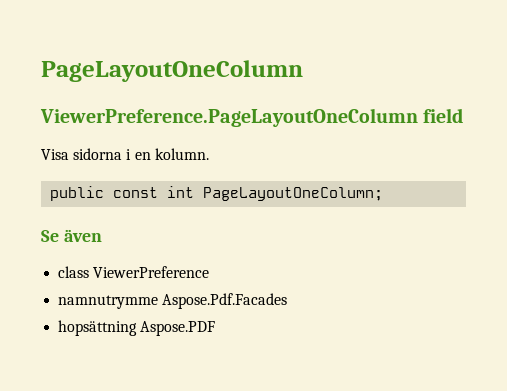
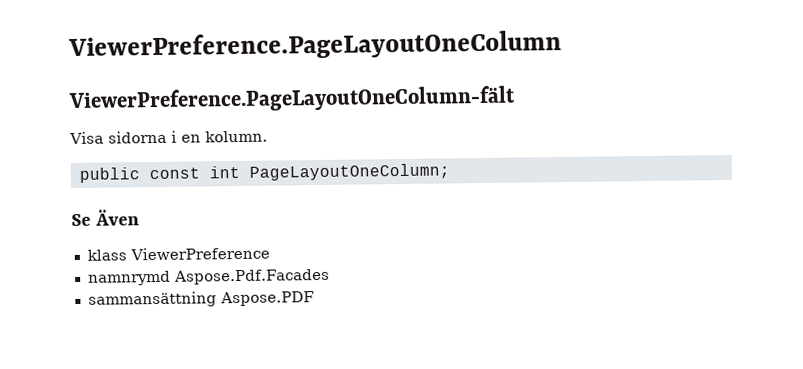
[41,60,303,82] [40,108,464,127] PageLayoutOneColumn // ViewerPreference.PageLayoutOneColumn field -> [68,30,562,62] [68,85,516,114] ViewerPreference.PageLayoutOneColumn // ViewerPreference.PageLayoutOneColumn-fält
[63,229,102,242] [58,266,90,278] även // class -> [94,209,140,226] [86,249,127,261] Även // klass
[58,295,159,309] namnutrymme -> [87,270,171,286] namnrymd
[58,320,138,336] hopsättning -> [87,291,217,308] sammansättning

